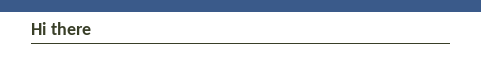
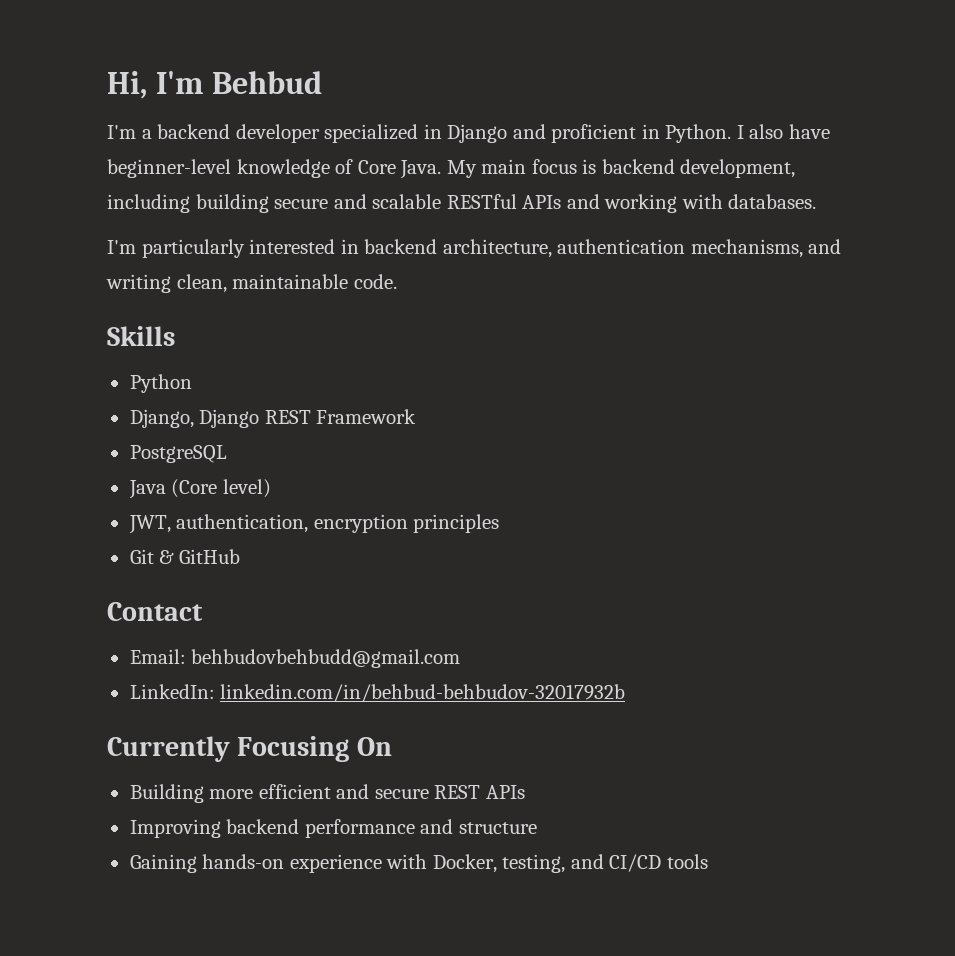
[31,22,91,35] Hi there -> [107,71,323,99] [107,124,830,143] [107,159,796,179] [107,194,817,213] [107,239,842,258] [106,274,397,293] [107,326,175,346] [129,374,192,393] [129,409,417,428] [129,445,227,463] [128,479,271,499] [128,514,500,534] [129,549,240,564] [107,602,203,621] [129,649,461,668] [129,684,626,702] [107,736,392,762] [129,784,525,803] [129,819,537,838] [129,854,708,873] Hi, I'm Behbud // I'm a backend developer specialized in Django and proficient in Python. I also have beginner-level knowledge of Core Java. My main focus is backend development, including building secure and scalable RESTful APIs and working with databases. // I'm particularly interested in backend architecture, authentication mechanisms, and writing clean, maintainable code. // Skills // Python // Django, Django REST Framework // PostgreSQL // Java (Core level) // JWT, authentication, encryption principles // Git & GitHub // Contact // Email: behbudovbehbudd@gmail.com // LinkedIn: linkedin.com/in/behbud-behbudov-32017932b // Currently Focusing On // Building more efficient and secure REST APIs // Improving backend performance and structure // Gaining hands-on experience with Docker, testing, and CI/CD tools

